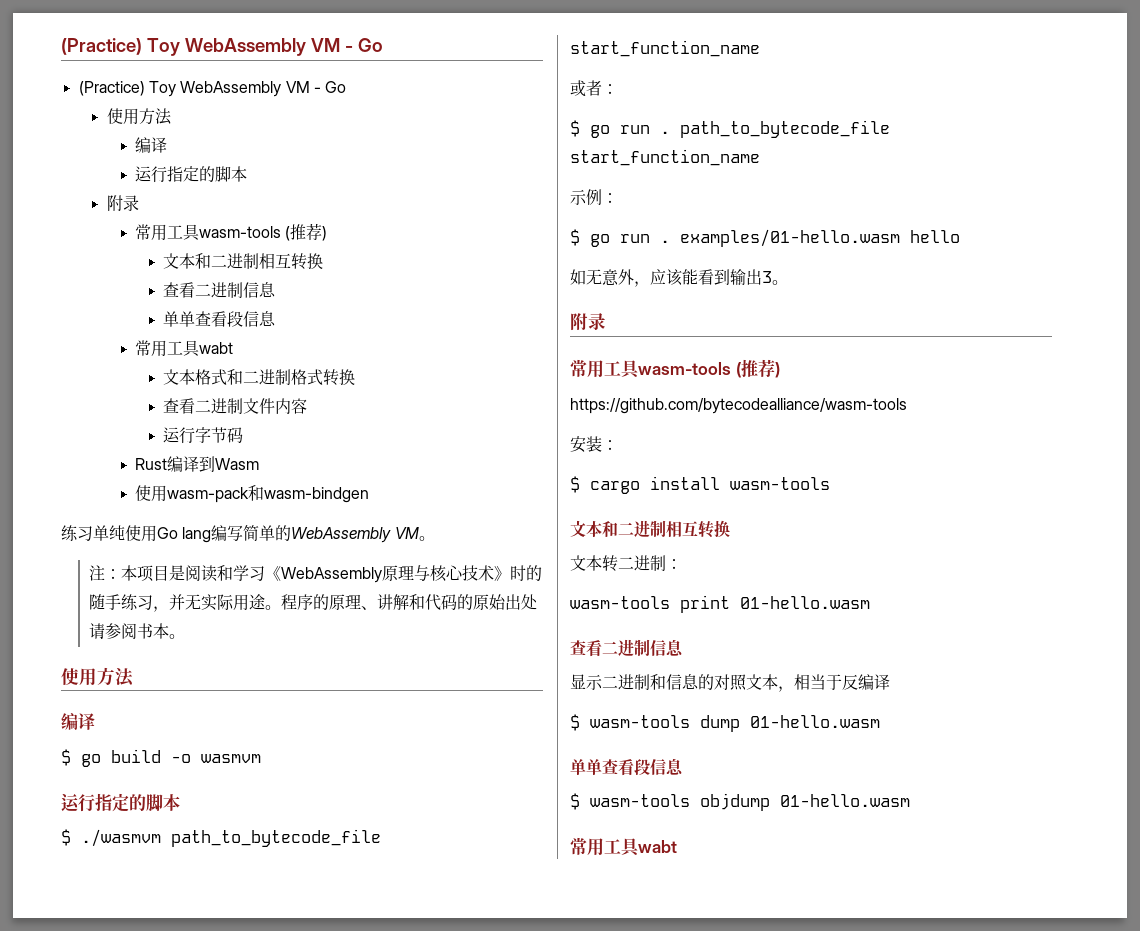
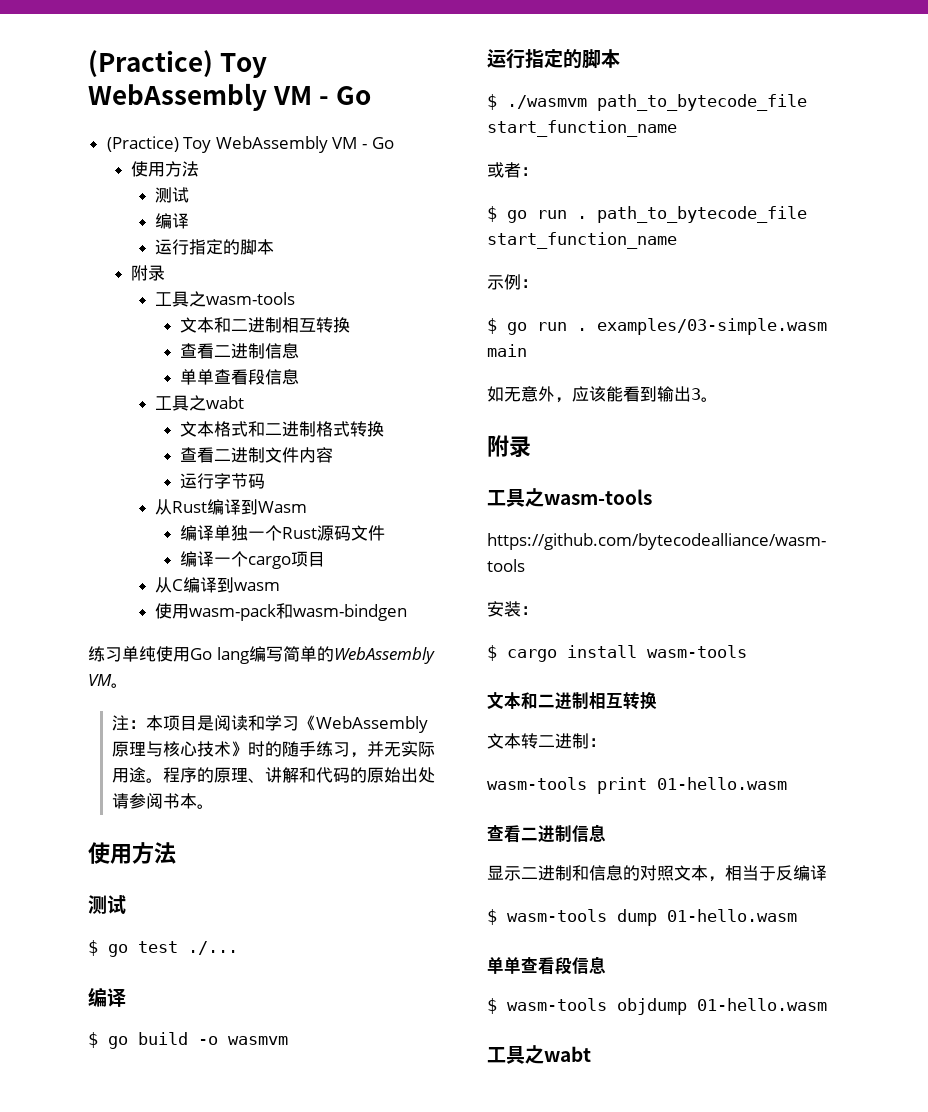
(172, 116) none -> [155,187,190,203] // 测试
[134,223,328,241] 常用工具wasm-tools (推荐) -> [155,291,296,307] 工具之wasm-tools
[134,340,200,357] 常用工具 -> [155,395,207,411] 工具之
(244, 435) none -> [155,499,173,515] 从
(259, 464) none -> [179,525,385,541] [179,551,325,569] [155,577,281,593] // 编译单独一个Rust源码文件 // 编译一个cargo项目 // 从C编译到wasm
(134, 677) none -> [88,895,126,914] [88,940,238,957] // 测试 // $ go test ./...
[680,229,960,247] examples/01-hello.wasm hello -> [597,318,827,335] [487,344,527,357] examples/03-simple.wasm main
[570,359,780,379] 常用工具wasm-tools (推荐) -> [487,488,652,507] 工具之wasm-tools
[570,837,640,857] 常用工具 -> [487,1045,544,1064] 工具之

